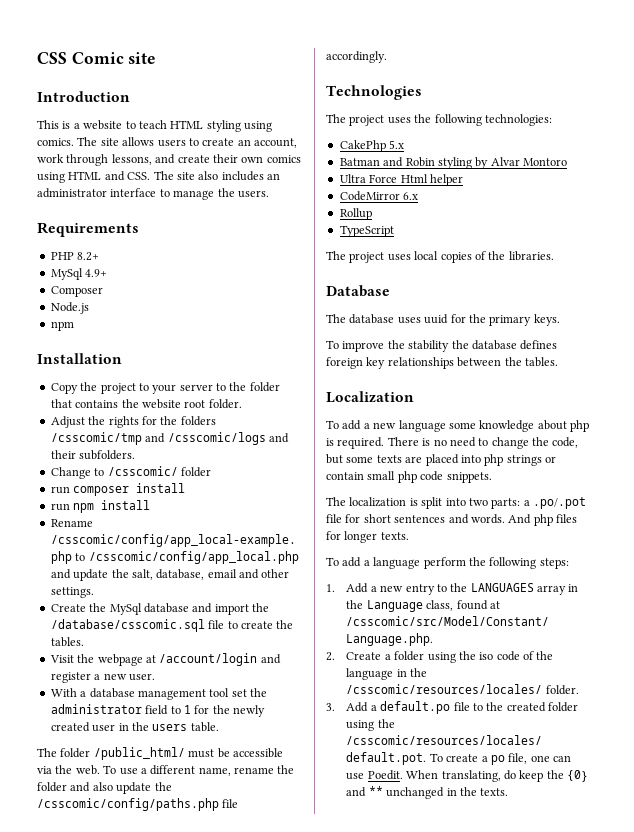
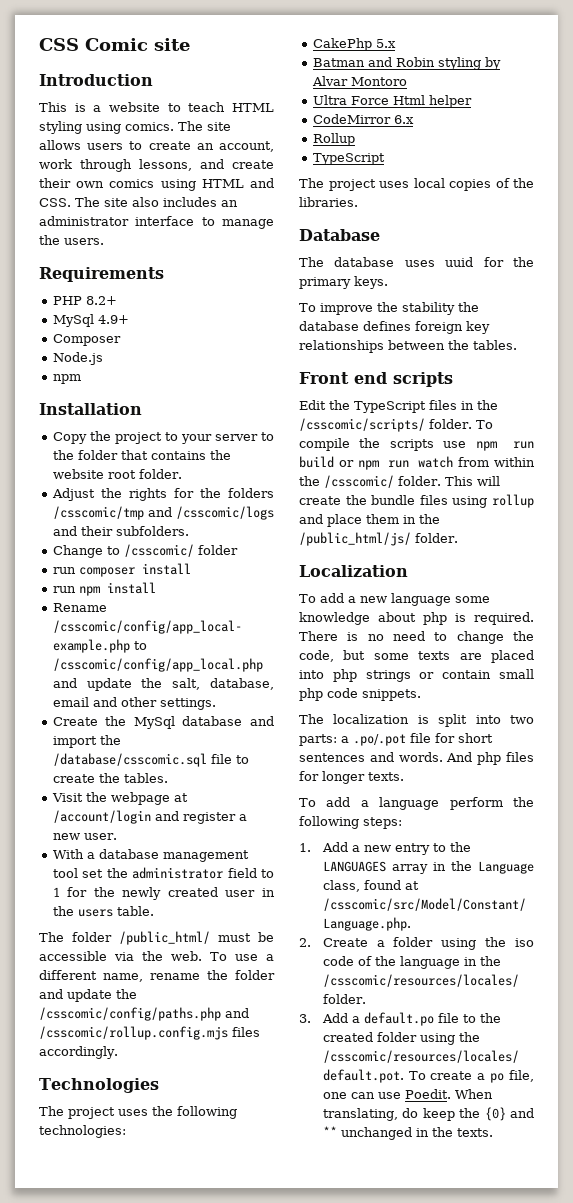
[92,782,113,791] also -> (63, 994) none
[222,799,239,808] file -> [225,1008,249,1018] [39,1026,260,1040] and /csscomic/rollup.config.mjs files
(558, 362) none -> [299,372,453,387] [299,400,498,413] [299,418,493,432] [299,438,534,451] [299,456,535,470] [299,475,500,488] [299,494,534,508] [299,514,440,527] [299,532,458,546] // Front end scripts // Edit the TypeScript files in the /csscomic/scripts/ folder. To compile the scripts use npm run build or npm run watch from within the /csscomic/ folder. This will create the bundle files using rollup and place them in the /public_html/js/ folder.

